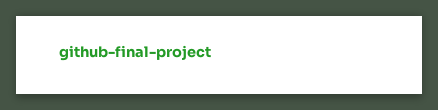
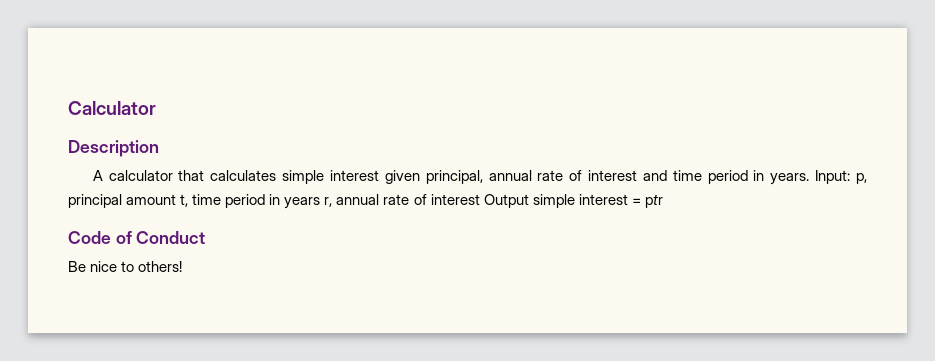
[59,45,211,61] github-final-project -> [68,101,156,115] [68,140,159,157] [92,170,867,185] [68,194,663,209] [68,231,206,244] [68,261,183,272] Calculator // Description // A calculator that calculates simple interest given principal, annual rate of interest and time period in years. Input: p, principal amount t, time period in years r, annual rate of interest Output simple interest = ptr // Code of Conduct // Be nice to others!

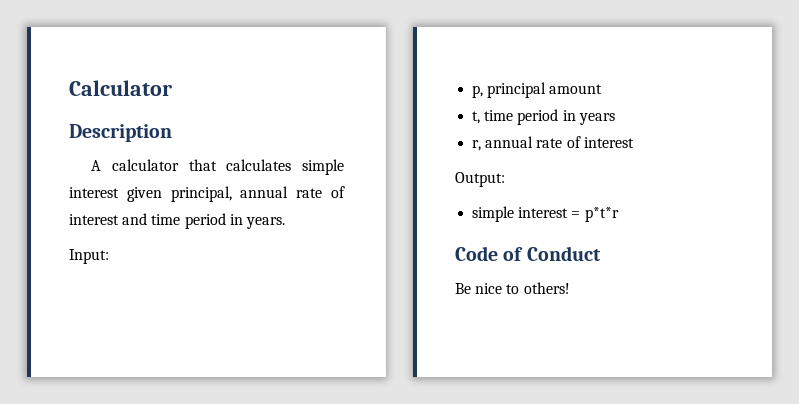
(810, 179) none -> (285, 223) //
(851, 177) none -> (109, 256) //
(177, 199) none -> (603, 89) //
(321, 203) none -> (615, 119) //
[483,194,529,208] Output -> [455,172,505,187] // Output: //
[644,194,663,208] ptr -> [584,207,619,222] p*t*r

